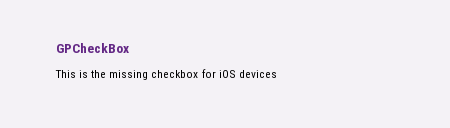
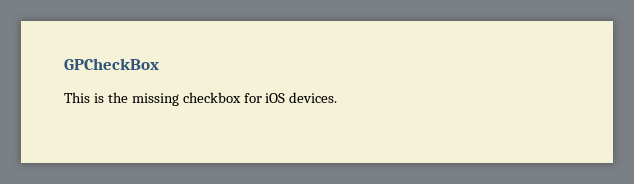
[238,70,277,78] devices -> [289,92,338,103] devices.

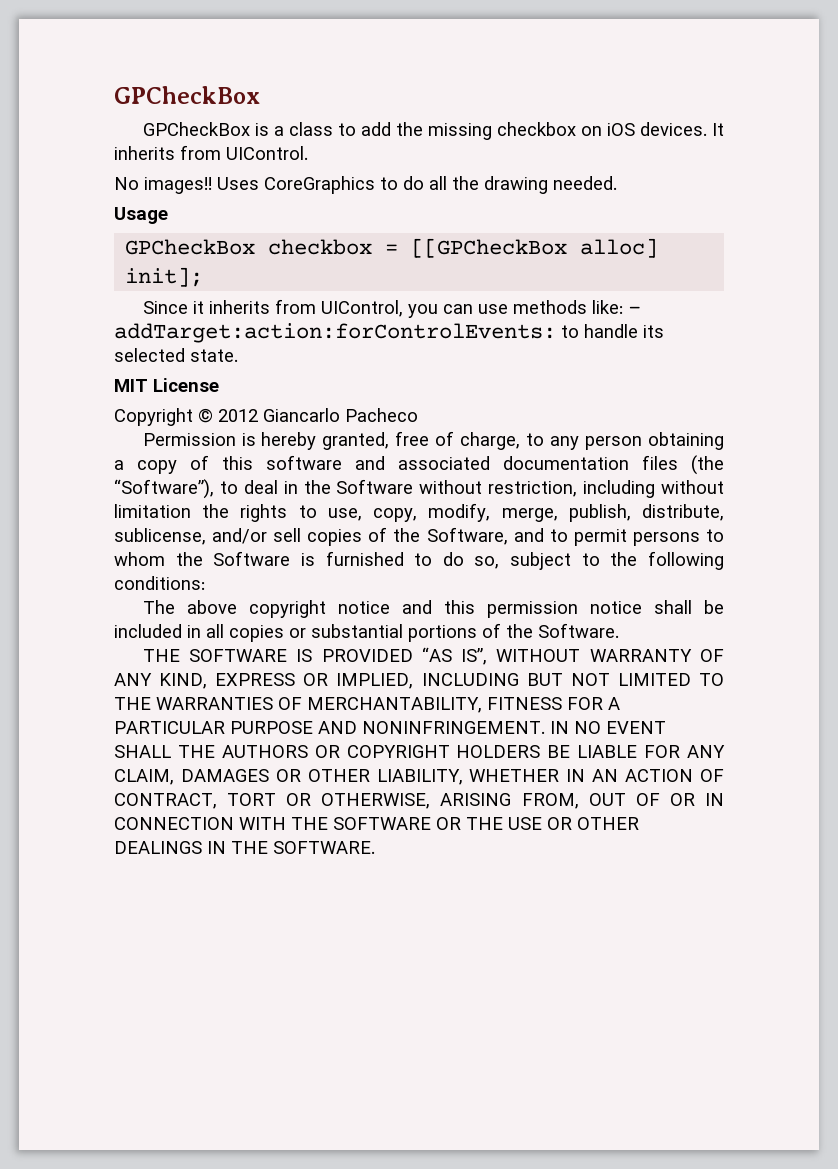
[64,92,104,103] This is -> [142,122,391,136] GPCheckBox is a class to add
[243,93,262,103] for -> [580,126,602,136] on
(338, 97) none -> [712,123,724,136] [114,145,308,160] [114,176,617,194] [114,207,168,224] [125,238,659,258] [125,267,204,287] [142,299,641,318] [114,323,664,343] [114,348,238,362] [114,378,219,392] [114,408,418,426] [142,431,724,450] [114,455,724,475] [114,479,725,499] [114,503,724,522] [114,527,724,546] [114,551,724,570] [114,576,205,590] [142,600,724,618] [114,623,619,642] [142,647,724,665] [114,673,724,689] [114,697,620,713] [114,721,666,734] [114,745,726,758] [114,769,725,785] [114,793,724,809] [114,817,639,830] [114,841,375,854] It inherits from UIControl. // No images!! Uses CoreGraphics to do all the drawing needed. // Usage // GPCheckBox checkbox = [[GPCheckBox alloc] init]; // Since it inherits from UIControl, you can use methods like: – addTarget:action:forControlEvents: to handle its selected state. // MIT License // Copyright © 2012 Giancarlo Pacheco // Permission is hereby granted, free of charge, to any person obtaining a copy of this software and associated documentation files (the “Software”), to deal in the Software without restriction, including without limitation the rights to use, copy, modify, merge, publish, distribute, sublicense, and/or sell copies of the Software, and to permit persons to whom the Software is furnished to do so, subject to the following conditions: // The above copyright notice and this permission notice shall be included in all copies or substantial portions of the Software. // THE SOFTWARE IS PROVIDED “AS IS”, WITHOUT WARRANTY OF ANY KIND, EXPRESS OR IMPLIED, INCLUDING BUT NOT LIMITED TO THE WARRANTIES OF MERCHANTABILITY, FITNESS FOR A PARTICULAR PURPOSE AND NONINFRINGEMENT. IN NO EVENT SHALL THE AUTHORS OR COPYRIGHT HOLDERS BE LIABLE FOR ANY CLAIM, DAMAGES OR OTHER LIABILITY, WHETHER IN AN ACTION OF CONTRACT, TORT OR OTHERWISE, ARISING FROM, OUT OF OR IN CONNECTION WITH THE SOFTWARE OR THE USE OR OTHER DEALINGS IN THE SOFTWARE.

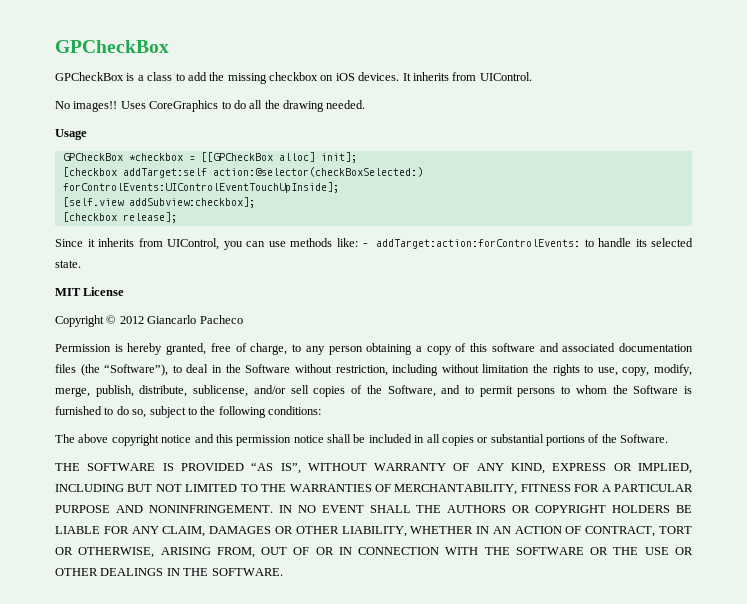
[268,239,373,255] checkbox -> [128,153,183,161] *checkbox
(204, 277) none -> [62,167,423,178] [62,182,339,193] [62,197,255,208] [62,212,177,223] // [checkbox addTarget:self action:@selector(checkBoxSelected:) forControlEvents:UIControlEventTouchUpInside]; // [self.view addSubview:checkbox]; // [checkbox release];

